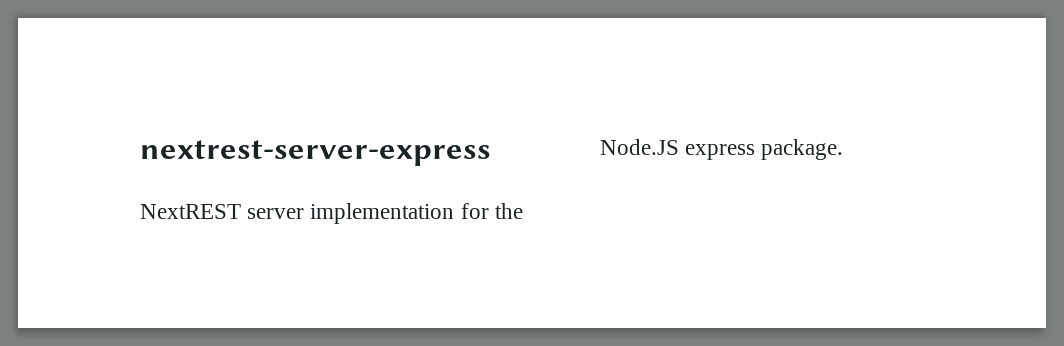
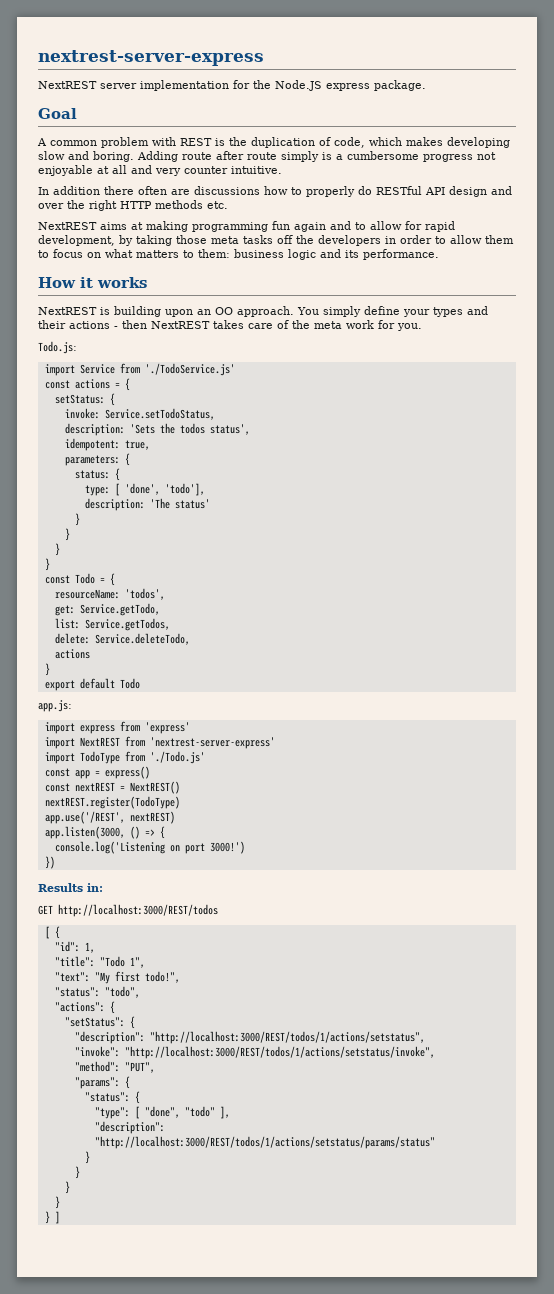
(844, 149) none -> [38,108,77,119] [37,137,510,148] [38,151,496,162] [38,165,282,176] [38,186,512,197] [38,200,228,211] [38,221,455,232] [38,235,514,246] [38,249,439,260] [38,277,147,288] [38,306,488,317] [38,320,422,331] [38,341,77,354] [44,363,235,376] [44,378,130,391] [54,393,115,406] [64,408,215,420] [64,423,250,436] [64,438,150,451] [64,453,130,466] [74,468,120,481] [84,483,205,496] [84,498,210,511] [74,513,80,526] [64,528,70,541] [54,543,60,556] [44,558,50,571] [44,573,115,586] [54,588,165,600] [54,603,160,616] [54,618,170,631] [54,633,190,645] [54,649,90,659] [44,663,50,676] [44,678,140,691] [38,700,72,712] [44,721,190,734] [44,736,275,749] [44,751,205,764] [44,766,150,779] [44,781,180,794] [44,796,180,809] [44,811,175,824] [44,826,165,839] [54,841,245,854] [44,856,55,869] [38,883,103,892] [38,904,218,917] [44,926,60,939] [54,941,95,953] [54,956,145,968] [54,971,180,984] [54,986,140,998] [54,1001,115,1014] [64,1016,135,1029] [74,1031,425,1044] [74,1046,435,1059] [74,1061,155,1073] [74,1076,130,1089] [84,1091,140,1104] [94,1106,230,1119] [94,1121,165,1134] [94,1136,435,1149] [84,1151,90,1164] [74,1166,80,1179] [64,1181,70,1194] [54,1196,60,1209] [44,1211,60,1224] // Goal // A common problem with REST is the duplication of code, which makes developing slow and boring. Adding route after route simply is a cumbersome progress not enjoyable at all and very counter intuitive. // In addition there often are discussions how to properly do RESTful API design and over the right HTTP methods etc. // NextREST aims at making programming fun again and to allow for rapid development, by taking those meta tasks off the developers in order to allow them to focus on what matters to them: business logic and its performance. // How it works // NextREST is building upon an OO approach. You simply define your types and their actions - then NextREST takes care of the meta work for you. // Todo.js: // import Service from './TodoService.js' // const actions = { // setStatus: { // invoke: Service.setTodoStatus, // description: 'Sets the todos status', // idempotent: true, // parameters: { // status: { // type: [ 'done', 'todo'], // description: 'The status' // } // } // } // } // const Todo = { // resourceName: 'todos', // get: Service.getTodo, // list: Service.getTodos, // delete: Service.deleteTodo, // actions // } // export default Todo // app.js: // import express from 'express' // import NextREST from 'nextrest-server-express' // import TodoType from './Todo.js' // const app = express() // const nextREST = NextREST() // nextREST.register(TodoType) // app.use('/REST', nextREST) // app.listen(3000, () => { // console.log('Listening on port 3000!') // }) // Results in: // GET http://localhost:3000/REST/todos // [ { // "id": 1, // "title": "Todo 1", // "text": "My first todo!", // "status": "todo", // "actions": { // "setStatus": { // "description": "http://localhost:3000/REST/todos/1/actions/setstatus", // "invoke": "http://localhost:3000/REST/todos/1/actions/setstatus/invoke", // "method": "PUT", // "params": { // "status": { // "type": [ "done", "todo" ], // "description": "http://localhost:3000/REST/todos/1/actions/setstatus/params/status" // } // } // } // } // } ]

